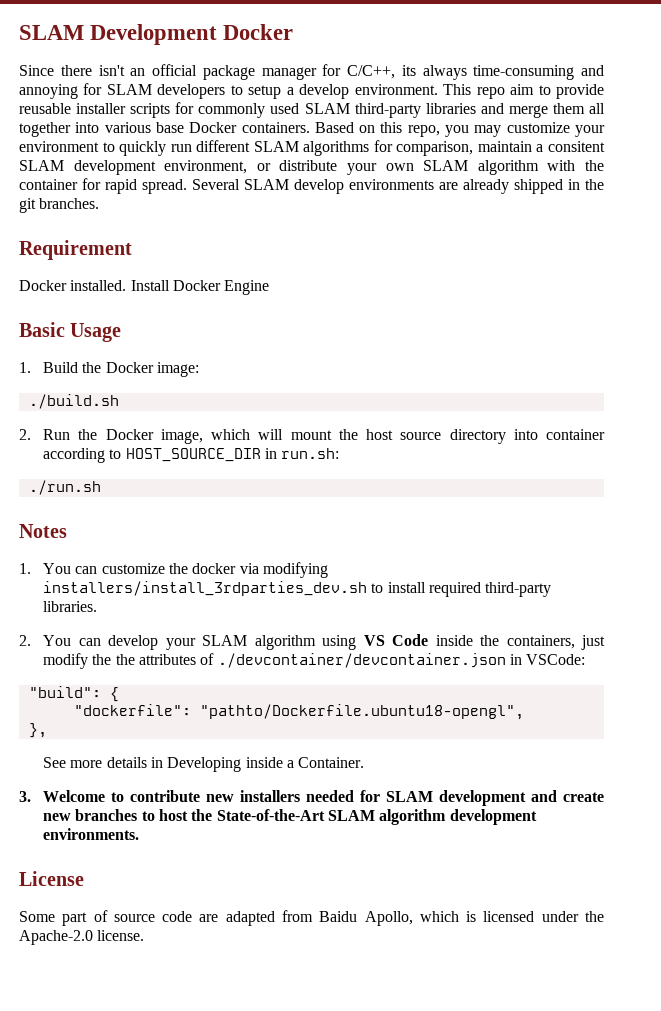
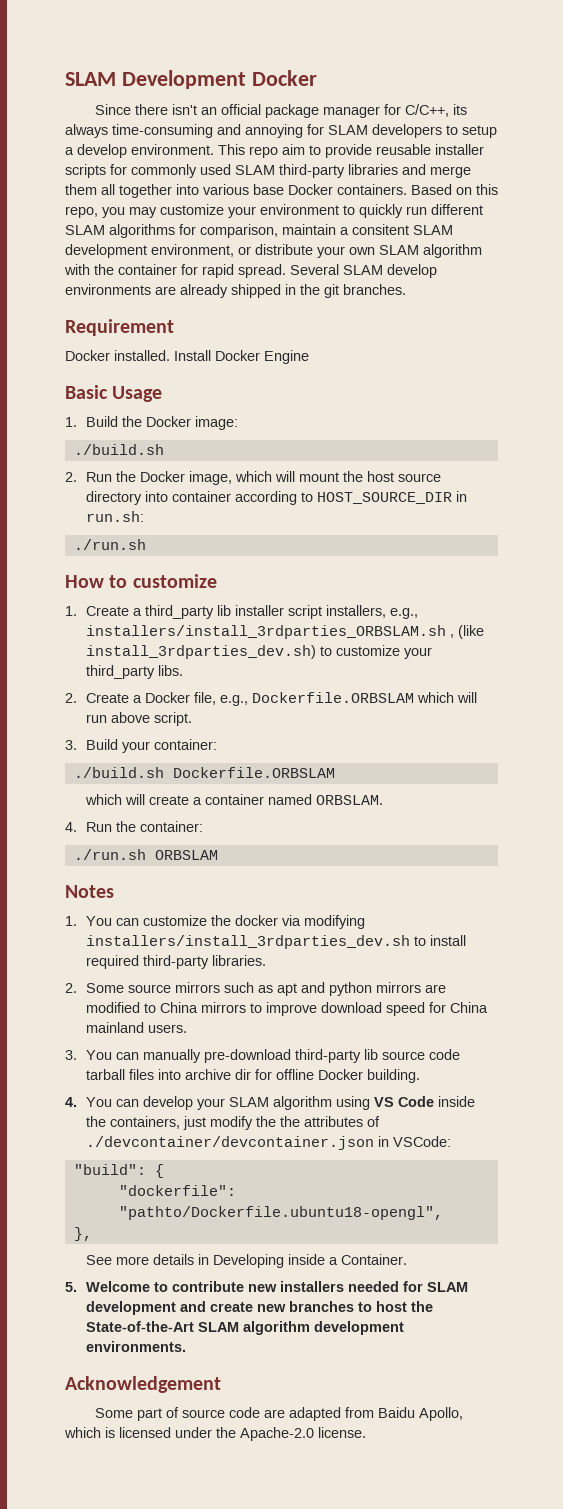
(101, 487) none -> [65,574,217,588] [65,605,419,619] [86,625,485,639] [86,645,433,659] [86,665,184,679] [65,692,478,706] [86,712,193,726] [65,739,218,753] [73,767,335,778] [85,794,384,805] [65,821,204,832] [73,849,218,860] // How to customize // 1. Create a third_party lib installer script installers, e.g., installers/install_3rdparties_ORBSLAM.sh , (like install_3rdparties_dev.sh) to customize your third_party libs. // 2. Create a Docker file, e.g., Dockerfile.ORBSLAM which will run above script. // 3. Build your container: // ./build.sh Dockerfile.ORBSLAM // which will create a container named ORBSLAM. // 4. Run the container: // ./run.sh ORBSLAM
(31, 640) none -> [86,982,447,996] [86,1002,489,1016] [86,1022,188,1033] [65,1049,461,1063] [86,1069,421,1083] [65,1097,77,1107] Some source mirrors such as apt and python mirrors are modified to China mirrors to improve download speed for China mainland users. // 3. You can manually pre-download third-party lib source code tarball files into archive dir for offline Docker building. // 4.
[19,791,31,802] 3. -> [65,1282,77,1292] 5.
[19,871,84,886] License -> [65,1376,221,1393] Acknowledgement

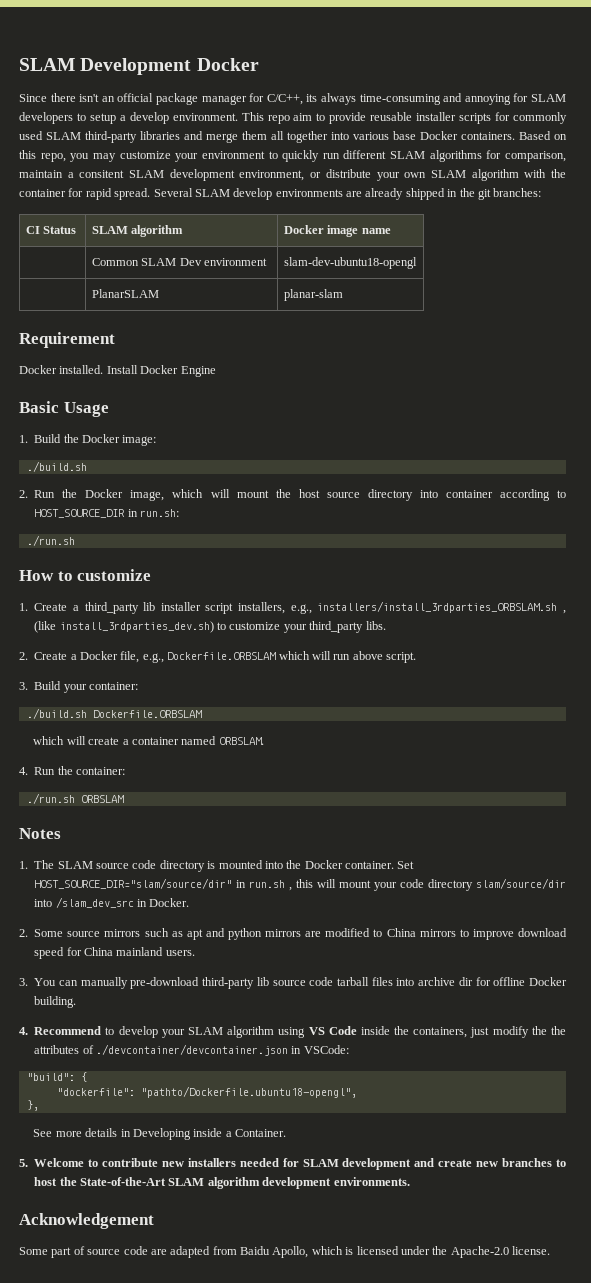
[343,284,406,295] branches. -> [493,188,542,197] [25,226,77,234] [91,225,184,237] [283,225,391,237] [91,258,268,266] [283,257,417,269] [91,289,159,298] [283,289,343,301] branches: // CI Status | SLAM algorithm | Docker image name // | Common SLAM Dev environment | slam-dev-ubuntu18-opengl // | PlanarSLAM | planar-slam
[86,915,366,929] [86,935,467,949] [86,955,267,969] You can customize the docker via modifying installers/install_3rdparties_dev.sh to install required third-party libraries. -> [34,860,415,872] [34,878,567,891] [34,897,190,908] The SLAM source code directory is mounted into the Docker container. Set HOST_SOURCE_DIR="slam/source/dir" in run.sh , this will mount your code directory slam/source/dir into /slam_dev_src in Docker.
[86,1097,140,1107] You can -> [34,1026,115,1035] Recommend to

